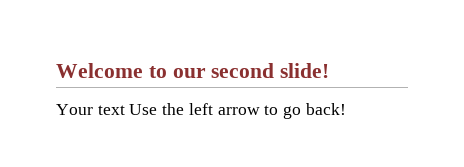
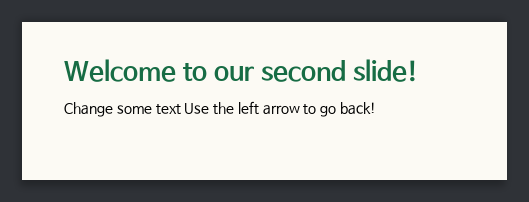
[56,104,93,115] Your -> [64,102,152,117] Change some

